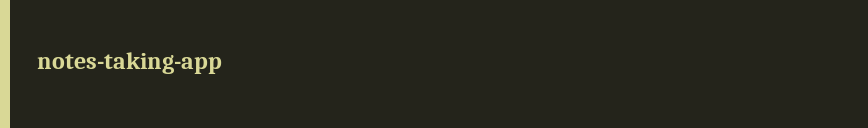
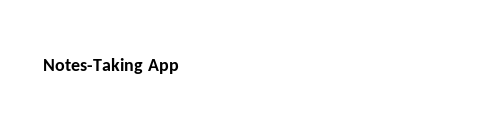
[37,52,222,74] notes-taking-app -> [43,58,179,74] Notes-Taking App

